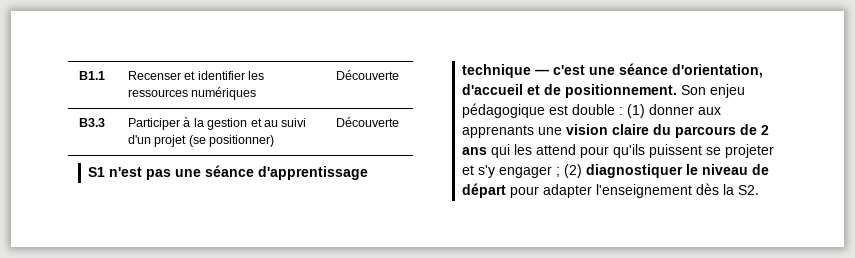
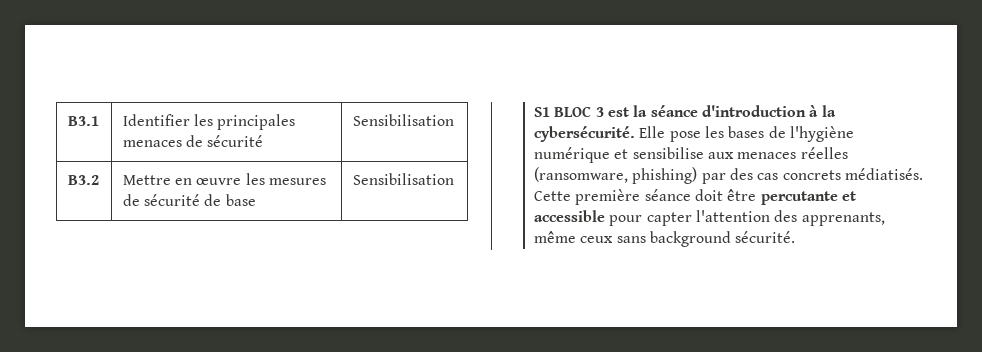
[79,71,106,80] [128,71,265,80] [128,87,257,100] [336,70,400,80] [79,118,106,127] [128,117,307,130] [128,135,275,147] [336,117,400,127] [88,165,369,180] [462,63,764,78] [462,84,746,98] [462,103,722,118] [462,124,770,138] [462,144,775,158] [462,164,770,178] [462,183,760,198] B1.1 | Recenser et identifier les ressources numériques | Découverte // B3.3 | Participer à la gestion et au suivi d'un projet (se positionner) | Découverte // S1 n'est pas une séance d'apprentissage technique — c'est une séance d'orientation, d'accueil et de positionnement. Son enjeu pédagogique est double : (1) donner aux apprenants une vision claire du parcours de 2 ans qui les attend pour qu'ils puissent se projeter et s'y engager ; (2) diagnostiquer le niveau de départ pour adapter l'enseignement dès la S2. -> [67,116,99,126] [122,114,296,130] [122,135,264,147] [352,114,454,126] [67,175,99,185] [122,173,326,185] [122,194,256,206] [352,173,454,185] [534,105,836,117] [534,126,854,142] [534,147,848,163] [534,167,923,184] [534,189,856,205] [534,210,885,226] [534,231,796,247] B3.1 | Identifier les principales menaces de sécurité | Sensibilisation // B3.2 | Mettre en œuvre les mesures de sécurité de base | Sensibilisation // S1 BLOC 3 est la séance d'introduction à la cybersécurité. Elle pose les bases de l'hygiène numérique et sensibilise aux menaces réelles (ransomware, phishing) par des cas concrets médiatisés. Cette première séance doit être percutante et accessible pour capter l'attention des apprenants, même ceux sans background sécurité.

